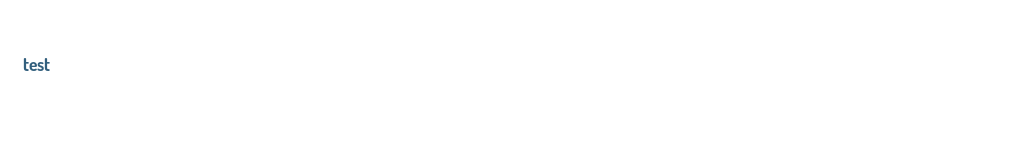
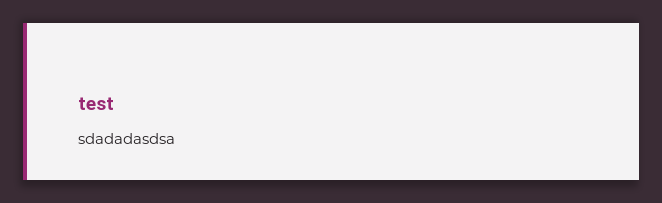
(50, 64) none -> [78,133,175,144] // sdadadasdsa

